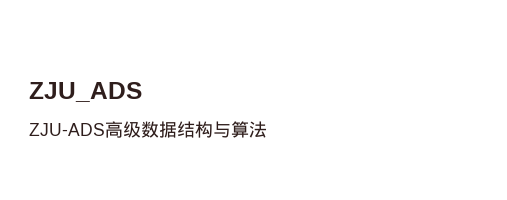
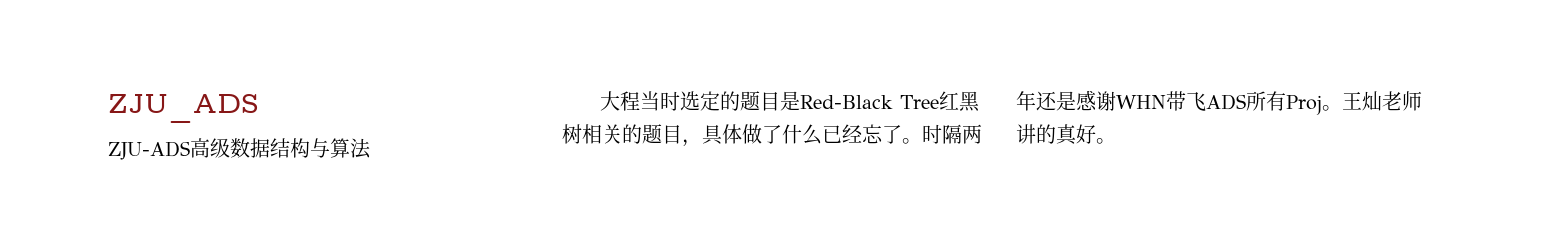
(267, 129) none -> [600,91,981,112] [562,124,982,147] [1016,90,1422,115] [1016,124,1116,145] // 大程当时选定的题目是Red-Black Tree红黑树相关的题目，具体做了什么已经忘了。时隔两年还是感谢WHN带飞ADS所有Proj。王灿老师讲的真好。

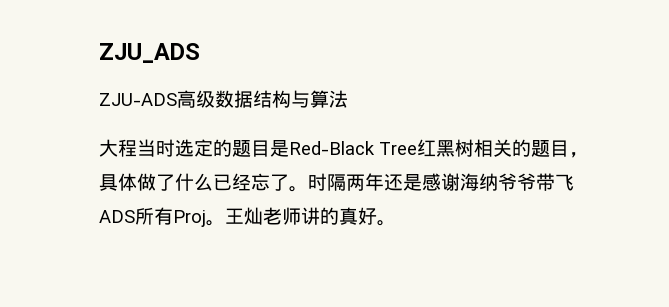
[1116,95,1166,109] WHN -> [460,173,536,191] 海纳爷爷

